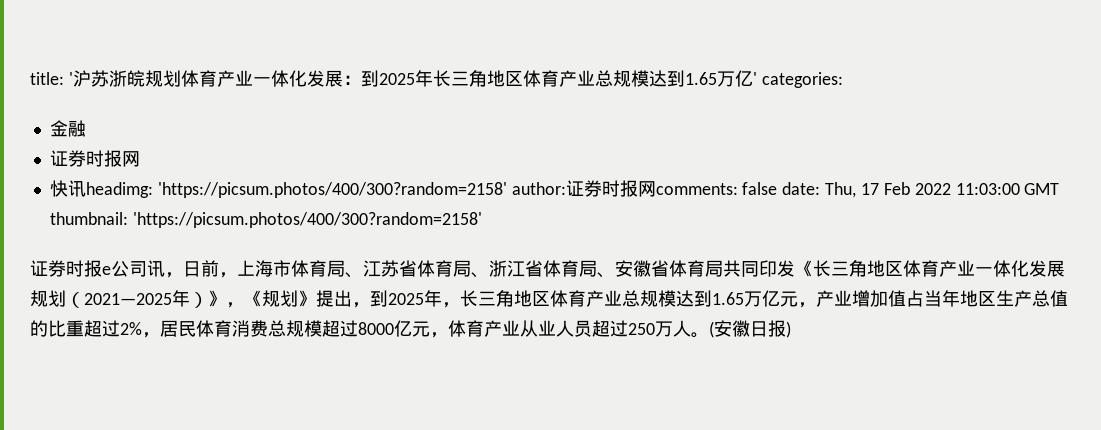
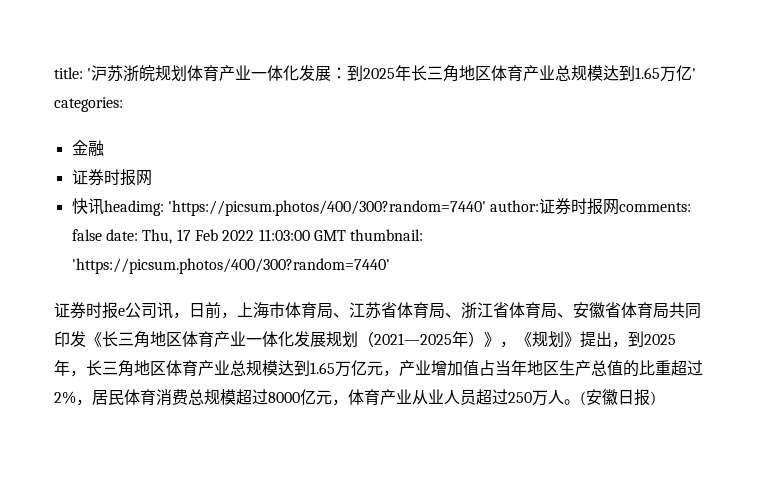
[157,182,507,198] 'https://picsum.photos/400/300?random=2158' -> [167,200,486,216] 'https://picsum.photos/400/300?random=7440'
[132,212,482,228] 'https://picsum.photos/400/300?random=2158' -> [71,258,390,274] 'https://picsum.photos/400/300?random=7440'

